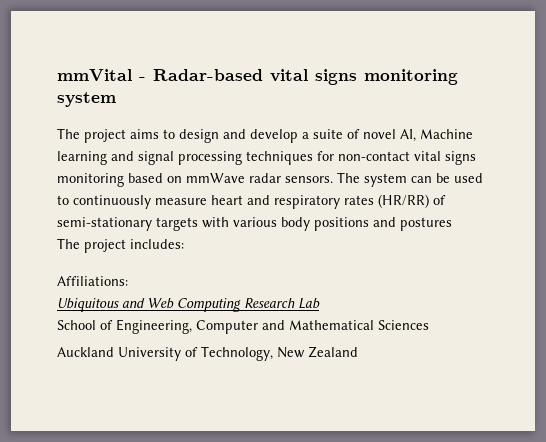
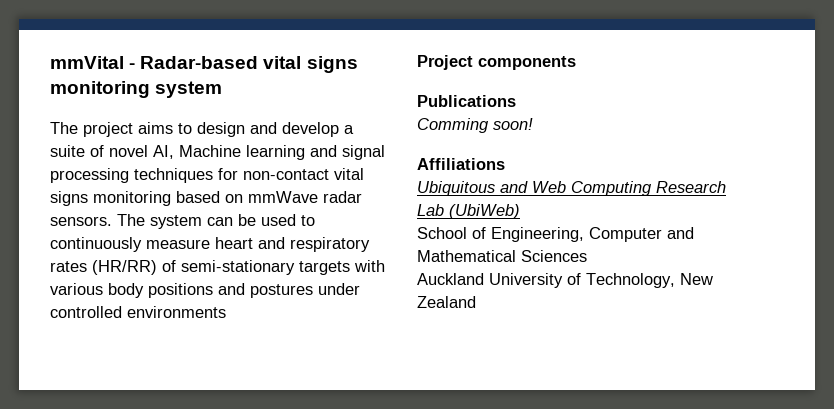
[57,238,184,253] [57,276,128,286] // The project includes: // Affiliations: -> [318,283,360,295] [50,306,226,318] [417,55,576,70] [417,95,516,107] [417,118,533,133] [417,158,505,170] under controlled environments // Project components // Publications // Comming soon! // Affiliations
(320, 303) none -> [449,204,520,219] (UbiWeb)

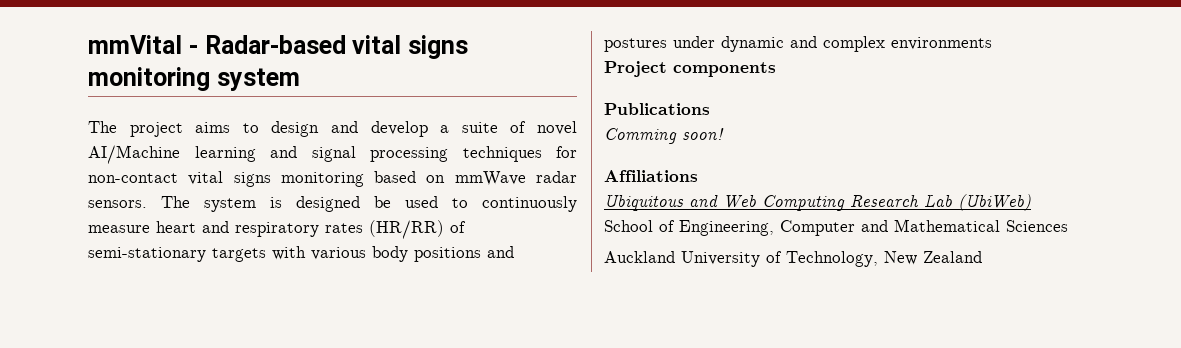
[153,145,241,159] AI, Machine -> [88,145,180,164] AI/Machine
[207,217,233,226] can -> [270,196,360,212] is designed
[50,306,122,318] controlled -> [721,36,885,52] dynamic and complex

